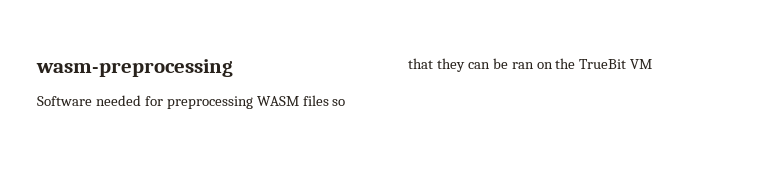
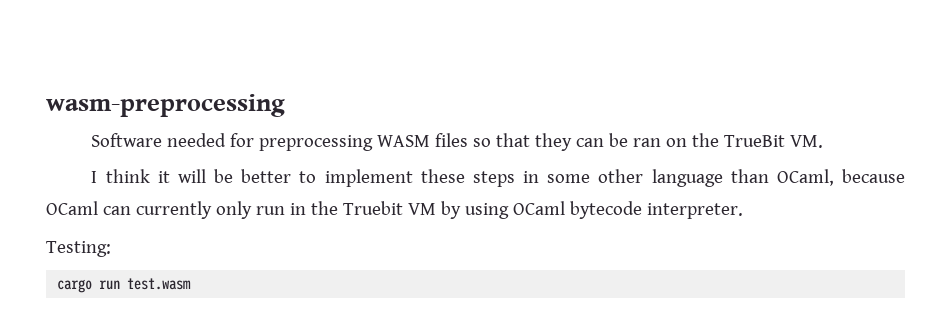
[630,59,653,69] VM -> [790,135,824,148] [91,169,906,187] [46,201,743,219] [46,241,111,257] [57,278,192,293] VM. // I think it will be better to implement these steps in some other language than OCaml, because OCaml can currently only run in the Truebit VM by using OCaml bytecode interpreter. // Testing: // cargo run test.wasm

